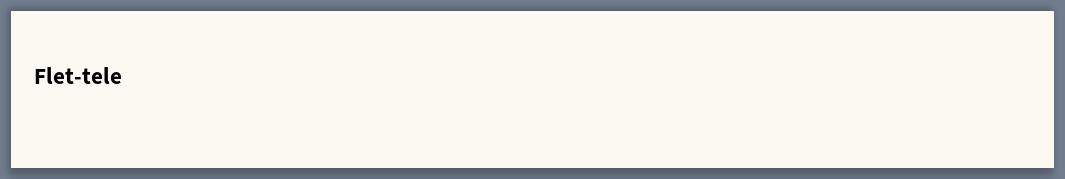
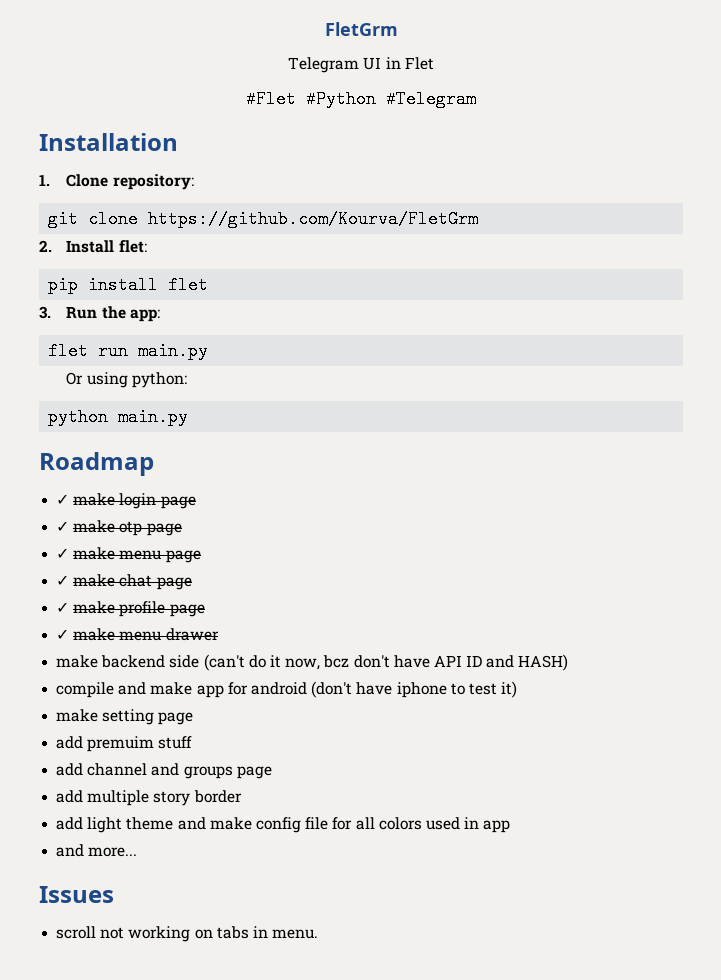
[34,67,122,84] Flet-tele -> [324,22,398,36] [288,57,434,73] [246,90,476,108] [39,133,178,151] [39,174,194,190] [48,210,479,228] [39,240,147,253] [48,276,209,294] [39,306,160,322] [48,342,209,360] [66,372,187,388] [48,408,189,426] [39,452,154,476] [56,493,196,509] [56,520,182,536] [56,547,201,563] [56,574,192,590] [56,601,205,617] [56,628,219,641] [56,654,569,671] [56,681,518,698] [56,709,194,725] [56,736,193,752] [56,763,272,779] [56,790,242,806] [56,817,511,833] [56,844,138,857] [39,886,114,903] [56,926,319,942] FletGrm // Telegram UI in Flet // #Flet #Python #Telegram // Installation // 1. Clone repository: // git clone https://github.com/Kourva/FletGrm // 2. Install flet: // pip install flet // 3. Run the app: // flet run main.py // Or using python: // python main.py // Roadmap // ✓ make login page // ✓ make otp page // ✓ make menu page // ✓ make chat page // ✓ make profile page // ✓ make menu drawer // make backend side (can't do it now, bcz don't have API ID and HASH) // compile and make app for android (don't have iphone to test it) // make setting page // add premuim stuff // add channel and groups page // add multiple story border // add light theme and make config file for all colors used in app // and more... // Issues // scroll not working on tabs in menu.

